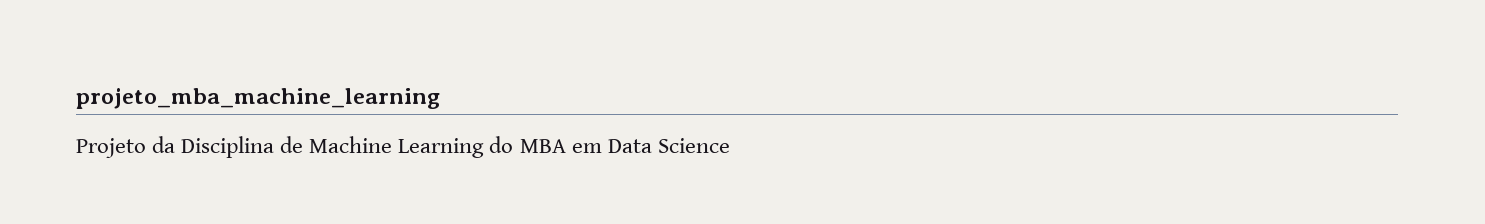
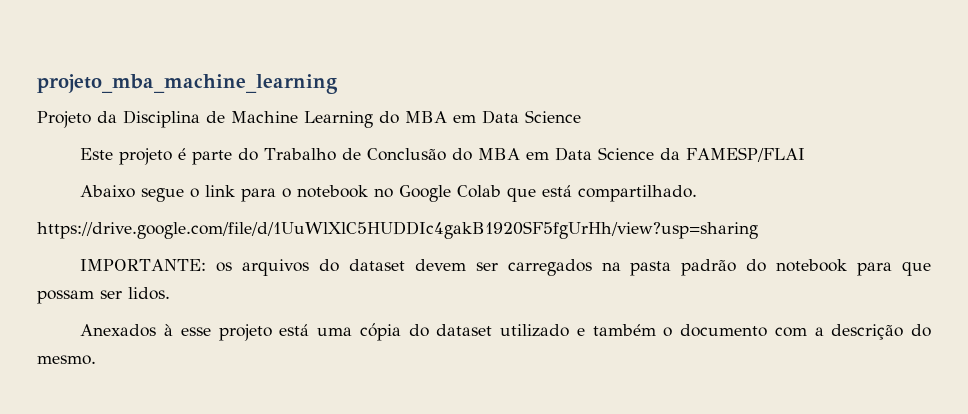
(730, 145) none -> [80,147,806,165] [80,185,698,202] [37,221,758,239] [80,259,931,276] [37,287,170,304] [80,323,932,341] [37,355,96,365] // Este projeto é parte do Trabalho de Conclusão do MBA em Data Science da FAMESP/FLAI // Abaixo segue o link para o notebook no Google Colab que está compartilhado. // https://drive.google.com/file/d/1UuWlXlC5HUDDIc4gakB1920SF5fgUrHh/view?usp=sharing // IMPORTANTE: os arquivos do dataset devem ser carregados na pasta padrão do notebook para que possam ser lidos. // Anexados à esse projeto está uma cópia do dataset utilizado e também o documento com a descrição do mesmo.

